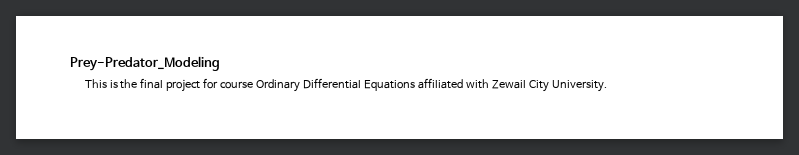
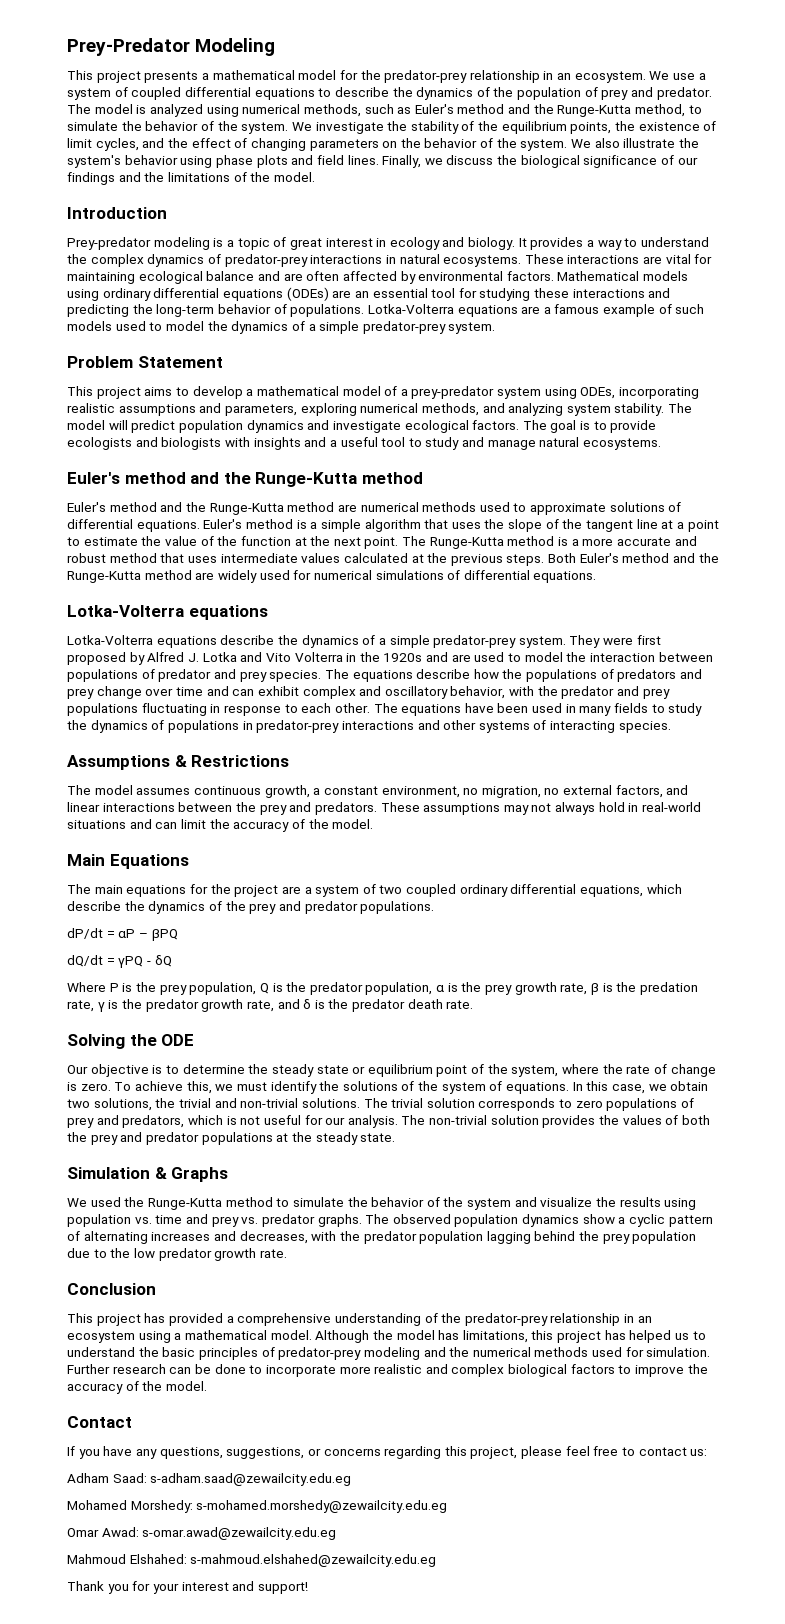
[70,56,220,71] [84,78,608,92] Prey-Predator_Modeling // This is the final project for course Ordinary Differential Equations affiliated with Zewail City University. -> [67,38,276,56] [67,70,706,83] [67,87,712,100] [67,104,702,117] [67,121,717,134] [67,138,699,151] [67,155,698,168] [67,172,315,185] [67,207,167,219] [67,237,709,250] [67,254,713,267] [67,271,689,284] [67,287,671,301] [67,304,705,317] [67,321,496,334] [67,356,223,368] [67,386,700,399] [67,403,693,416] [67,420,657,433] [67,437,662,450] [67,472,423,487] [67,502,682,515] [67,519,719,532] [67,536,697,549] [67,553,719,566] [67,570,597,583] [67,605,268,620] [67,635,661,648] [67,652,713,665] [67,669,703,682] [67,686,670,699] [67,703,703,716] [67,720,671,733] [67,755,290,770] [67,785,689,798] [67,802,702,815] [67,819,374,832] [67,854,189,869] [67,884,682,897] [67,901,435,914] [67,928,178,941] [67,955,172,968] [67,982,698,995] [67,999,474,1012] [67,1034,195,1049] [67,1064,716,1077] [67,1081,709,1094] [67,1098,695,1111] [67,1115,710,1128] [67,1132,396,1145] [67,1167,229,1182] [67,1197,697,1210] [67,1214,713,1227] [67,1231,697,1244] [67,1248,287,1261] [67,1283,156,1295] [67,1313,652,1326] [67,1330,706,1343] [67,1347,711,1360] [67,1364,708,1377] [67,1381,207,1394] [67,1416,132,1428] [67,1446,708,1459] [67,1473,352,1486] [67,1500,448,1513] [67,1527,337,1540] [67,1554,437,1567] [67,1581,308,1594] Prey-Predator Modeling // This project presents a mathematical model for the predator-prey relationship in an ecosystem. We use a system of coupled differential equations to describe the dynamics of the population of prey and predator. The model is analyzed using numerical methods, such as Euler's method and the Runge-Kutta method, to simulate the behavior of the system. We investigate the stability of the equilibrium points, the existence of limit cycles, and the effect of changing parameters on the behavior of the system. We also illustrate the system's behavior using phase plots and field lines. Finally, we discuss the biological significance of our findings and the limitations of the model. // Introduction // Prey-predator modeling is a topic of great interest in ecology and biology. It provides a way to understand the complex dynamics of predator-prey interactions in natural ecosystems. These interactions are vital for maintaining ecological balance and are often affected by environmental factors. Mathematical models using ordinary differential equations (ODEs) are an essential tool for studying these interactions and predicting the long-term behavior of populations. Lotka-Volterra equations are a famous example of such models used to model the dynamics of a simple predator-prey system. // Problem Statement // This project aims to develop a mathematical model of a prey-predator system using ODEs, incorporating realistic assumptions and parameters, exploring numerical methods, and analyzing system stability. The model will predict population dynamics and investigate ecological factors. The goal is to provide ecologists and biologists with insights and a useful tool to study and manage natural ecosystems. // Euler's method and the Runge-Kutta method // Euler's method and the Runge-Kutta method are numerical methods used to approximate solutions of differential equations. Euler's method is a simple algorithm that uses the slope of the tangent line at a point to estimate the value of the function at the next point. The Runge-Kutta method is a more accurate and robust method that uses intermediate values calculated at the previous steps. Both Euler's method and the Runge-Kutta method are widely used for numerical simulations of differential equations. // Lotka-Volterra equations // Lotka-Volterra equations describe the dynamics of a simple predator-prey system. They were first proposed by Alfred J. Lotka and Vito Volterra in the 1920s and are used to model the interaction between populations of predator and prey species. The equations describe how the populations of predators and prey change over time and can exhibit complex and oscillatory behavior, with the predator and prey populations fluctuating in response to each other. The equations have been used in many fields to study the dynamics of populations in predator-prey interactions and other systems of interacting species. // Assumptions & Restrictions // The model assumes continuous growth, a constant environment, no migration, no external factors, and linear interactions between the prey and predators. These assumptions may not always hold in real-world situations and can limit the accuracy of the model. // Main Equations // The main equations for the project are a system of two coupled ordinary differential equations, which describe the dynamics of the prey and predator populations. // dP/dt = αP – βPQ // dQ/dt = γPQ - δQ // Where P is the prey population, Q is the predator population, α is the prey growth rate, β is the predation rate, γ is the predator growth rate, and δ is the predator death rate. // Solving the ODE // Our objective is to determine the steady state or equilibrium point of the system, where the rate of change is zero. To achieve this, we must identify the solutions of the system of equations. In this case, we obtain two solutions, the trivial and non-trivial solutions. The trivial solution corresponds to zero populations of prey and predators, which is not useful for our analysis. The non-trivial solution provides the values of both the prey and predator populations at the steady state. // Simulation & Graphs // We used the Runge-Kutta method to simulate the behavior of the system and visualize the results using population vs. time and prey vs. predator graphs. The observed population dynamics show a cyclic pattern of alternating increases and decreases, with the predator population lagging behind the prey population due to the low predator growth rate. // Conclusion // This project has provided a comprehensive understanding of the predator-prey relationship in an ecosystem using a mathematical model. Although the model has limitations, this project has helped us to understand the basic principles of predator-prey modeling and the numerical methods used for simulation. Further research can be done to incorporate more realistic and complex biological factors to improve the accuracy of the model. // Contact // If you have any questions, suggestions, or concerns regarding this project, please feel free to contact us: // Adham Saad: s-adham.saad@zewailcity.edu.eg // Mohamed Morshedy: s-mohamed.morshedy@zewailcity.edu.eg // Omar Awad: s-omar.awad@zewailcity.edu.eg // Mahmoud Elshahed: s-mahmoud.elshahed@zewailcity.edu.eg // Thank you for your interest and support!

